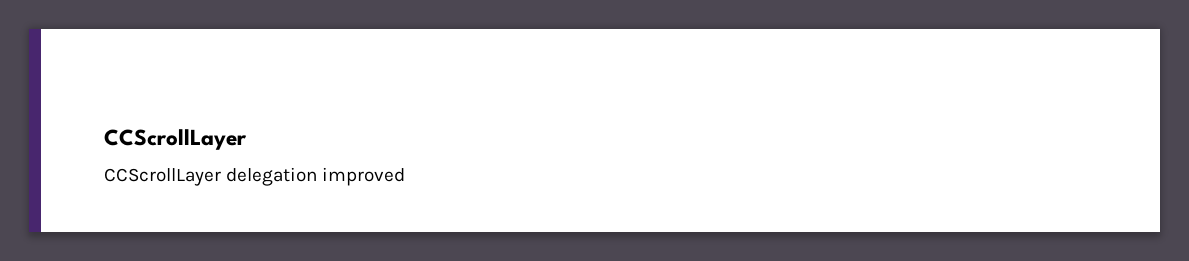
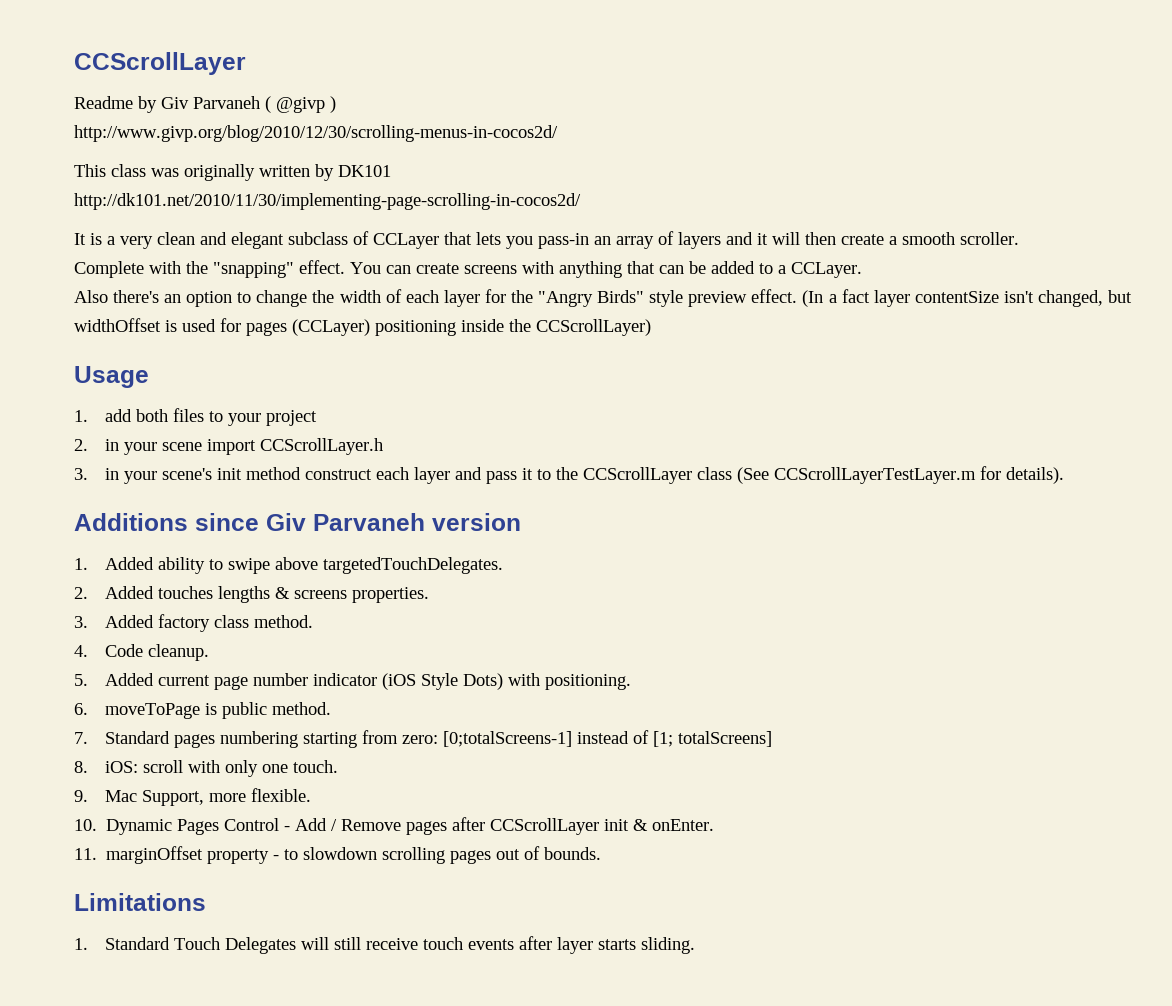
[104,167,406,186] CCScrollLayer delegation improved -> [74,96,336,113] [74,125,558,142] [74,164,391,181] [74,193,581,210] [74,231,1019,249] [74,260,862,278] [74,289,1133,307] [74,318,651,336] [74,366,149,388] [74,408,317,426] [74,438,383,455] [74,466,1064,484] [74,513,521,531] [74,557,503,574] [74,586,429,603] [74,614,313,632] [74,644,209,661] [74,673,631,690] [74,702,331,719] [74,730,772,748] [74,760,338,777] [74,788,311,806] [74,817,715,835] [74,846,602,864] [74,893,206,911] [74,936,695,954] Readme by Giv Parvaneh ( @givp ) // http://www.givp.org/blog/2010/12/30/scrolling-menus-in-cocos2d/ // This class was originally written by DK101 // http://dk101.net/2010/11/30/implementing-page-scrolling-in-cocos2d/ // It is a very clean and elegant subclass of CCLayer that lets you pass-in an array of layers and it will then create a smooth scroller. // Complete with the "snapping" effect. You can create screens with anything that can be added to a CCLayer. // Also there's an option to change the width of each layer for the "Angry Birds" style preview effect. (In a fact layer contentSize isn't changed, but widthOffset is used for pages (CCLayer) positioning inside the CCScrollLayer) // Usage // 1. add both files to your project // 2. in your scene import CCScrollLayer.h // 3. in your scene's init method construct each layer and pass it to the CCScrollLayer class (See CCScrollLayerTestLayer.m for details). // Additions since Giv Parvaneh version // 1. Added ability to swipe above targetedTouchDelegates. // 2. Added touches lengths & screens properties. // 3. Added factory class method. // 4. Code cleanup. // 5. Added current page number indicator (iOS Style Dots) with positioning. // 6. moveToPage is public method. // 7. Standard pages numbering starting from zero: [0;totalScreens-1] instead of [1; totalScreens] // 8. iOS: scroll with only one touch. // 9. Mac Support, more flexible. // 10. Dynamic Pages Control - Add / Remove pages after CCScrollLayer init & onEnter. // 11. marginOffset property - to slowdown scrolling pages out of bounds. // Limitations // 1. Standard Touch Delegates will still receive touch events after layer starts sliding.

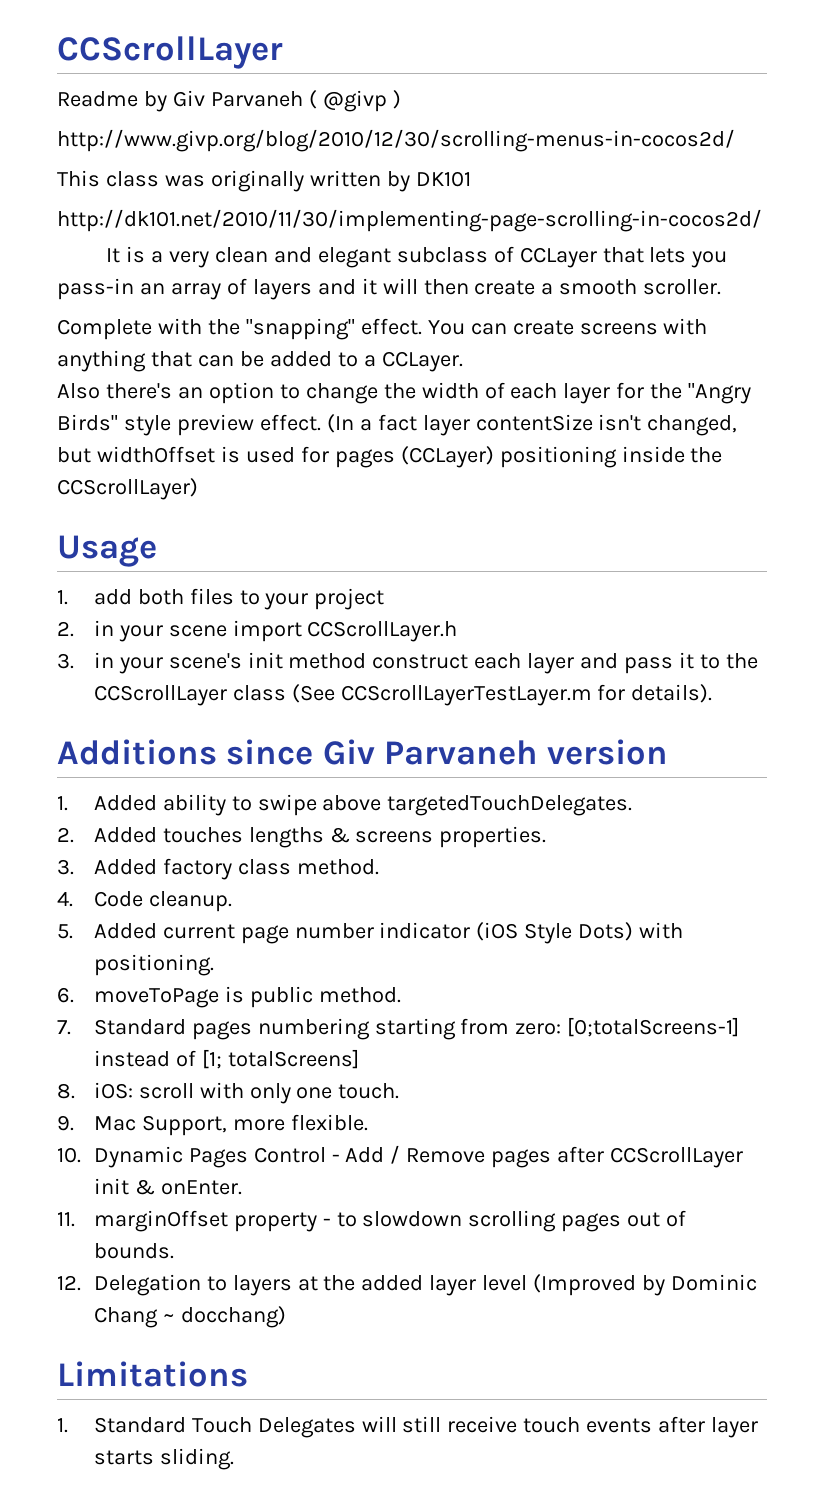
(602, 853) none -> [57,1274,758,1296] [93,1306,286,1328] // 12. Delegation to layers at the added layer level (Improved by Dominic Chang ~ docchang)

